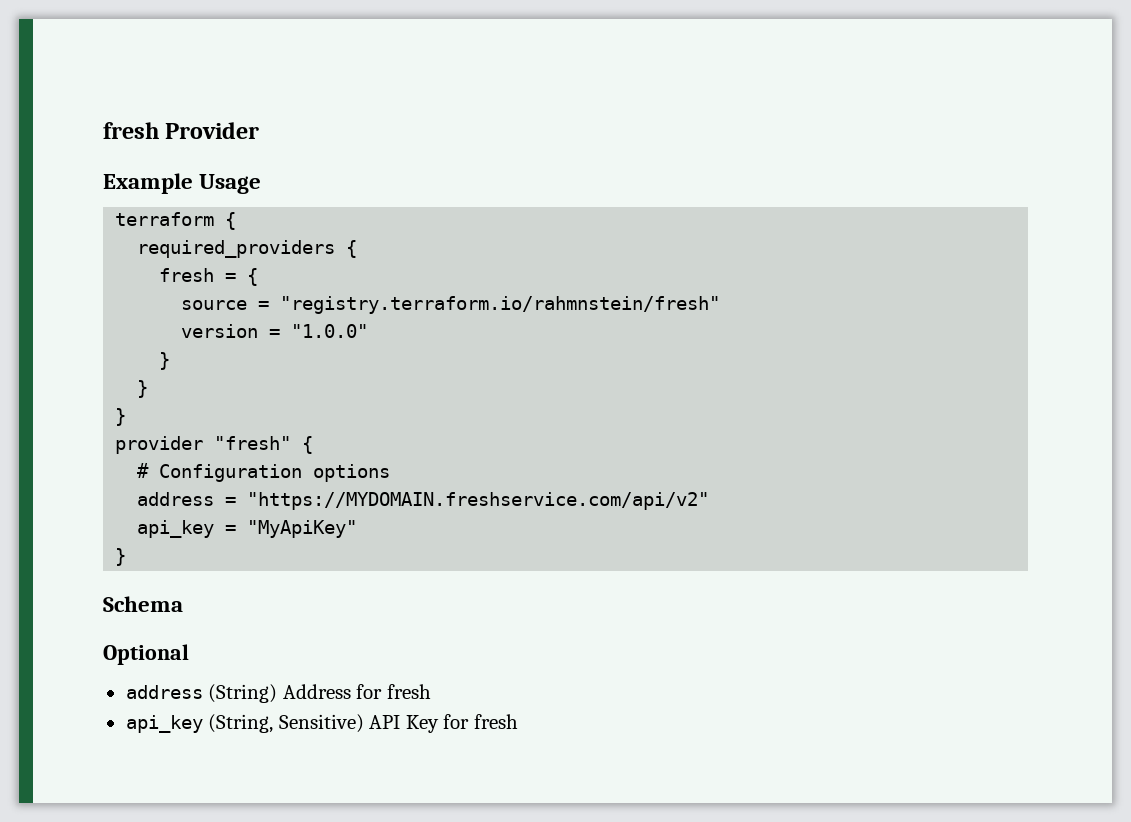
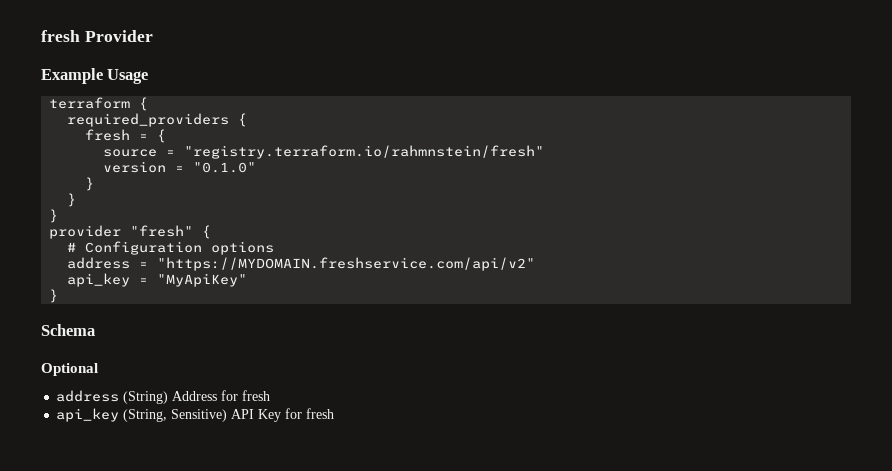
[291,324,369,338] "1.0.0" -> [193,162,257,173] "0.1.0"

